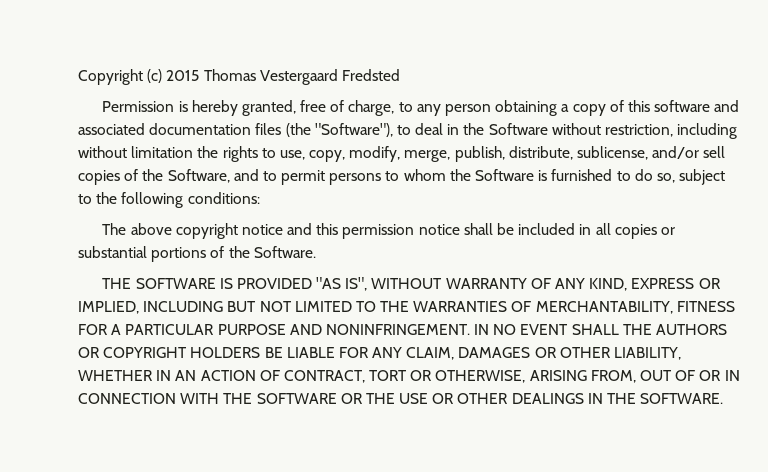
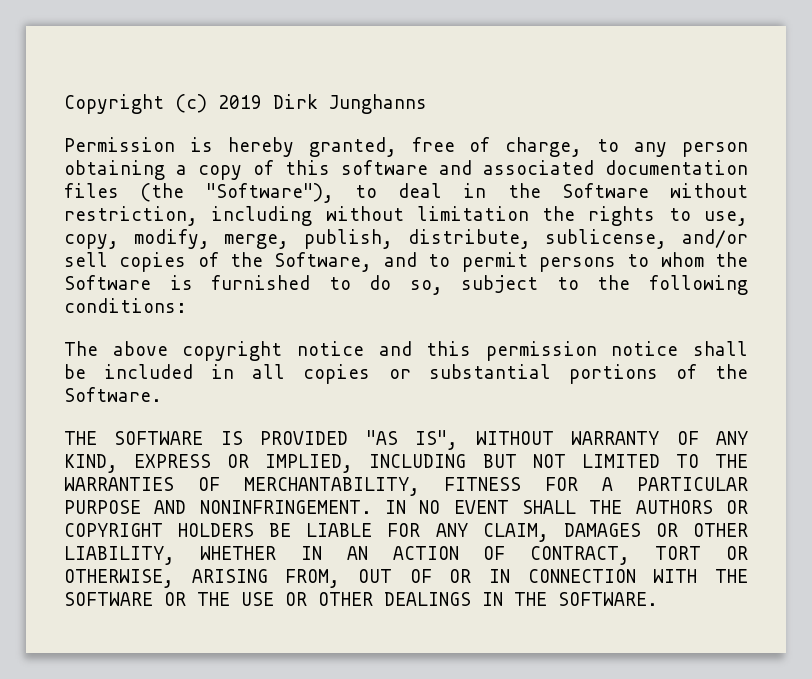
[166,69,400,85] 2015 Thomas Vestergaard Fredsted -> [218,94,427,114] 2019 Dirk Junghanns

